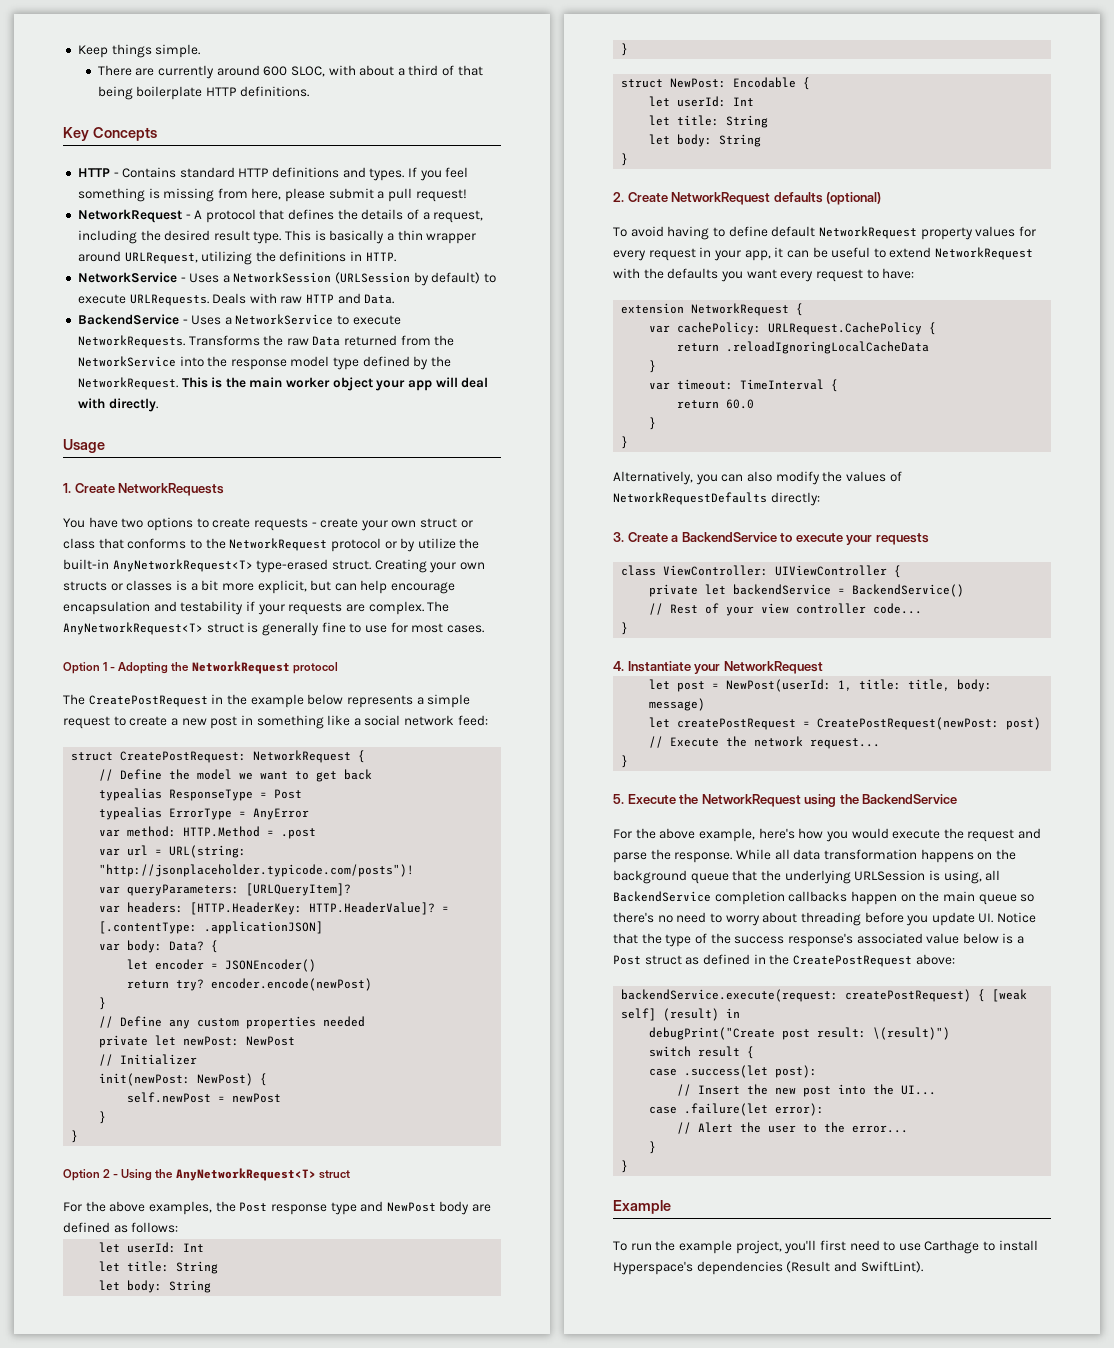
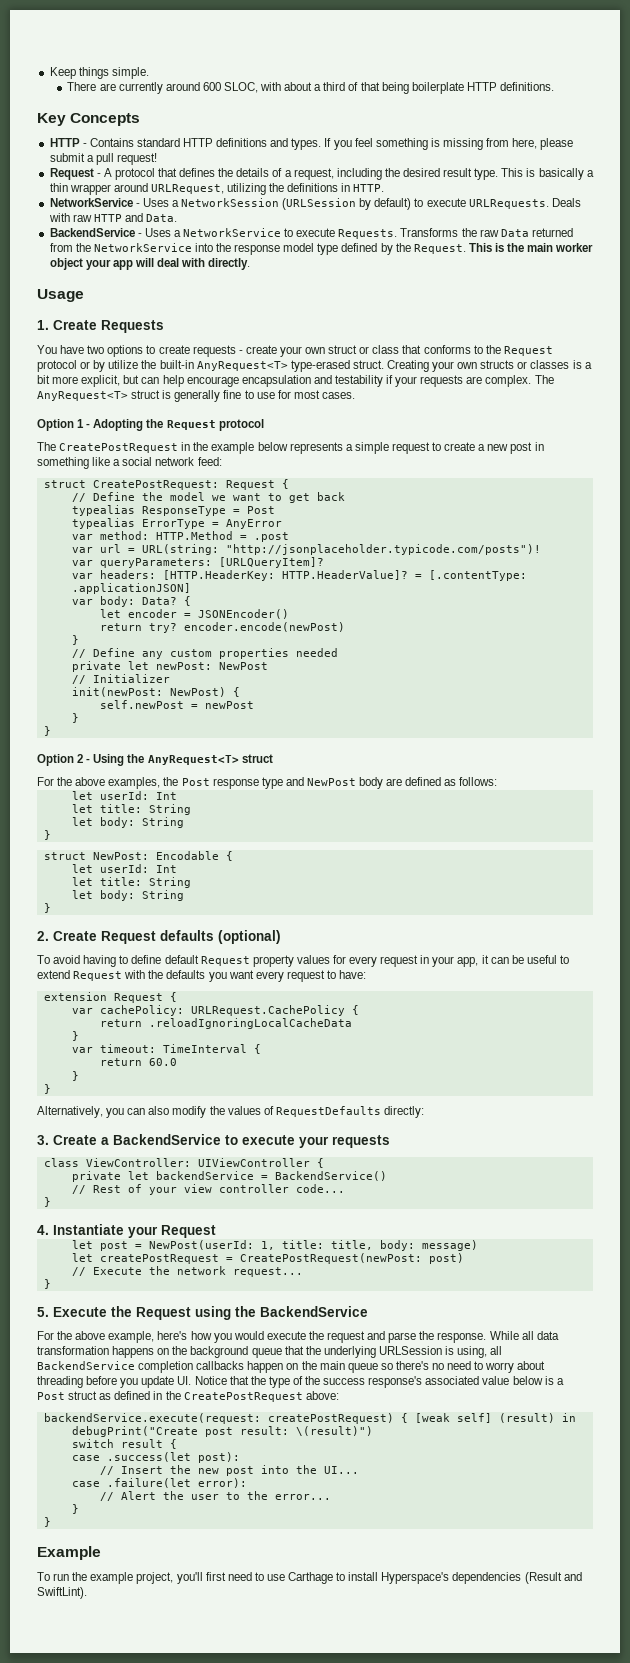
[77,209,182,223] NetworkRequest -> [49,168,94,180] Request
[77,335,185,348] NetworkRequests. -> [338,229,398,239] Requests.
[77,377,178,390] NetworkRequest. -> [413,244,466,254] Request.
[118,483,225,496] NetworkRequests -> [101,320,164,333] Requests
[229,538,328,551] NetworkRequest -> [503,346,553,356] Request
[112,559,253,572] AnyNetworkRequest<T> -> [196,361,288,371] AnyRequest<T>
[63,622,203,635] AnyNetworkRequest<T> -> [37,391,128,401] AnyRequest<T>
[191,661,290,674] NetworkRequest -> [166,420,216,430] Request
[253,750,352,763] NetworkRequest -> [225,480,275,490] Request
[175,1168,316,1181] AnyNetworkRequest<T> -> [147,755,239,765] AnyRequest<T>
[671,192,771,205] NetworkRequest -> [101,931,156,944] Request
[818,226,917,239] NetworkRequest -> [200,956,250,966] Request
[935,247,1034,260] NetworkRequest -> [73,971,123,981] Request
[691,303,790,316] NetworkRequest -> [113,993,163,1003] Request
[613,492,767,505] NetworkRequestDefaults -> [275,1106,381,1117] RequestDefaults
[723,661,823,674] NetworkRequest -> [161,1225,216,1238] Request
[701,794,801,807] NetworkRequest -> [136,1307,191,1320] Request

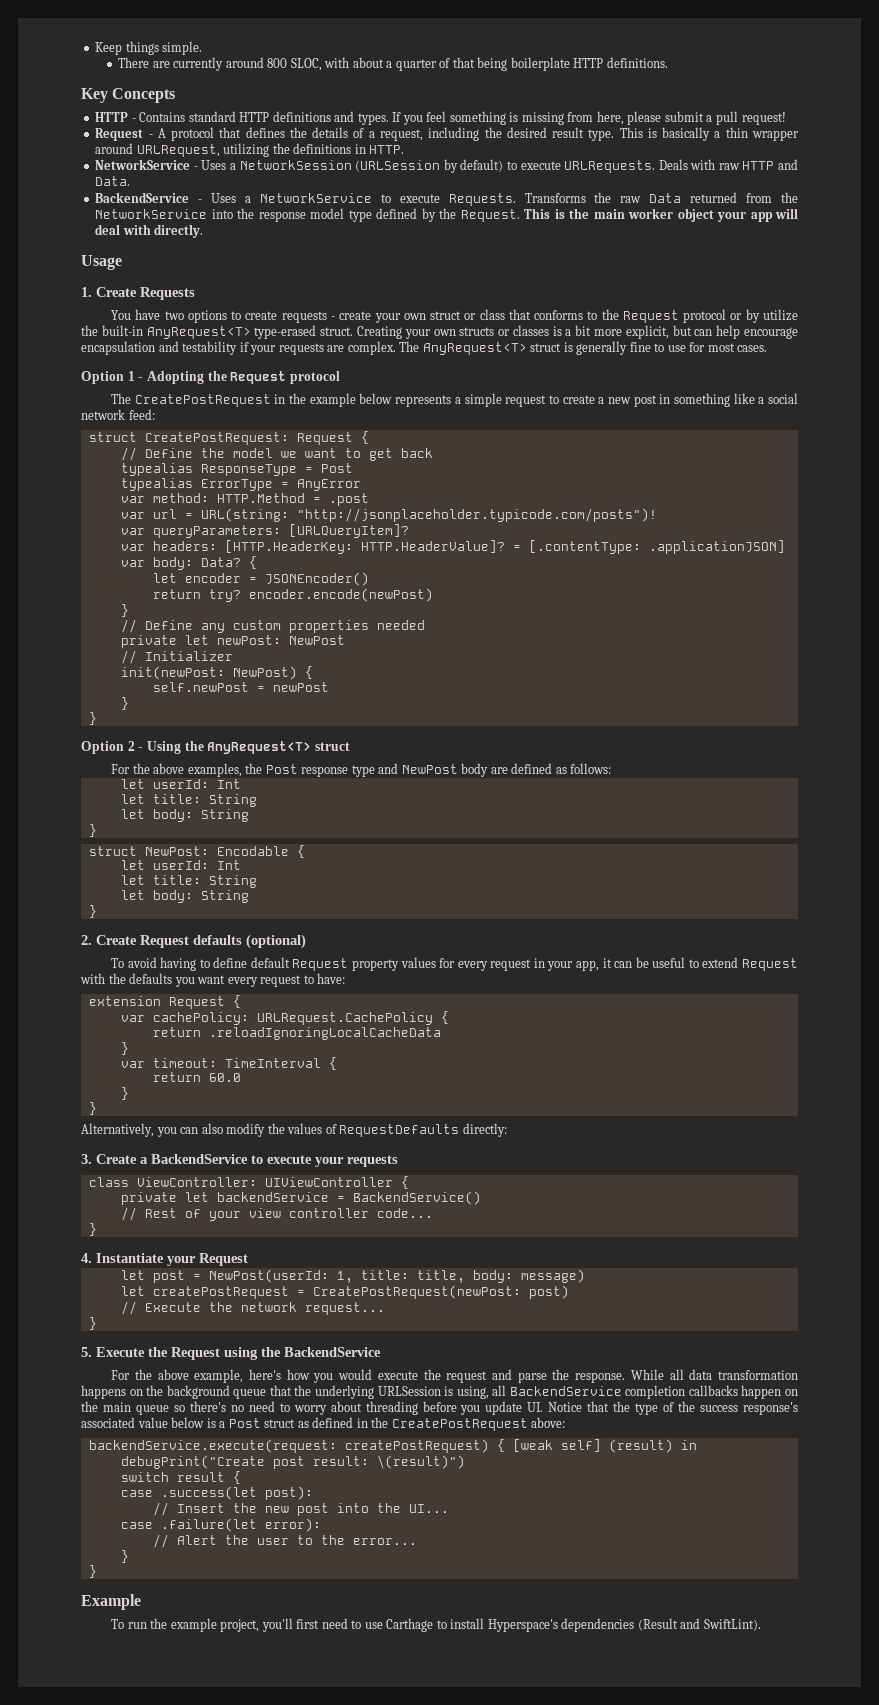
[202,82,221,91] 600 -> [267,58,288,68] 800
[323,82,346,91] third -> [395,59,437,71] quarter

